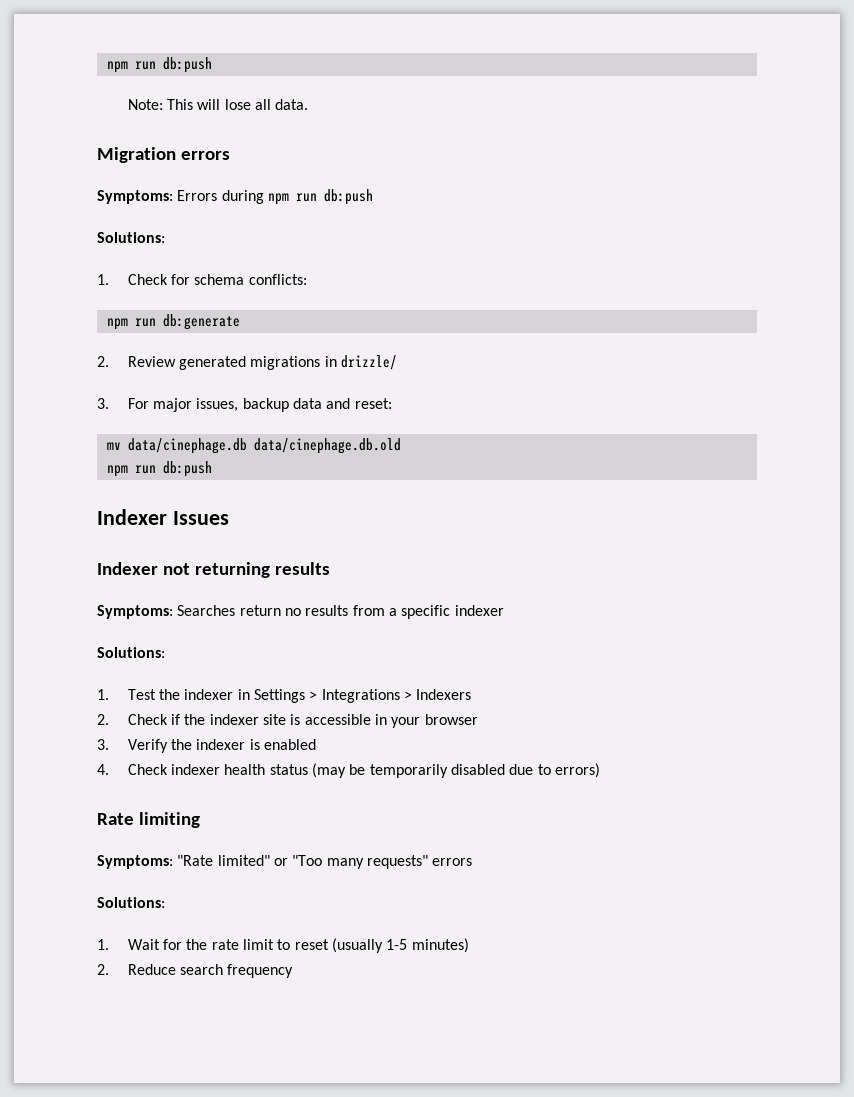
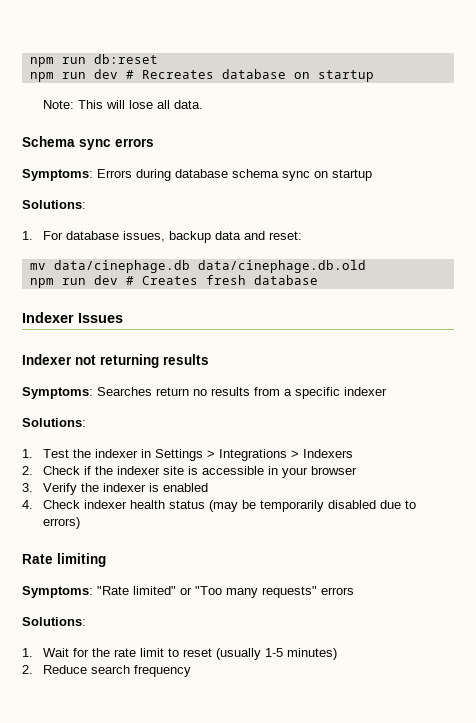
[106,57,212,73] npm run db:push -> [29,54,158,67] [29,69,374,82] npm run db:reset // npm run dev # Recreates database on startup
[97,147,176,163] Migration -> [22,136,111,150] Schema sync
[267,189,373,205] [97,232,165,243] [97,274,307,285] [106,314,240,330] [97,355,398,370] [97,398,193,412] npm run db:push // Solutions: // 1. Check for schema conflicts: // npm run db:generate // 2. Review generated migrations in drizzle/ // 3. For major -> [175,169,372,181] [22,200,86,209] [22,231,120,240] database schema sync on startup // Solutions: // 1. For database
[162,461,212,477] db:push -> [93,275,318,285] dev # Creates fresh database

